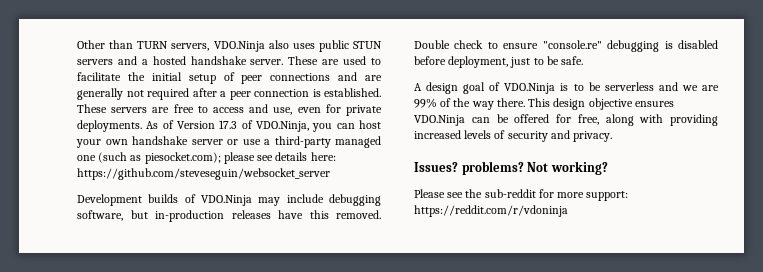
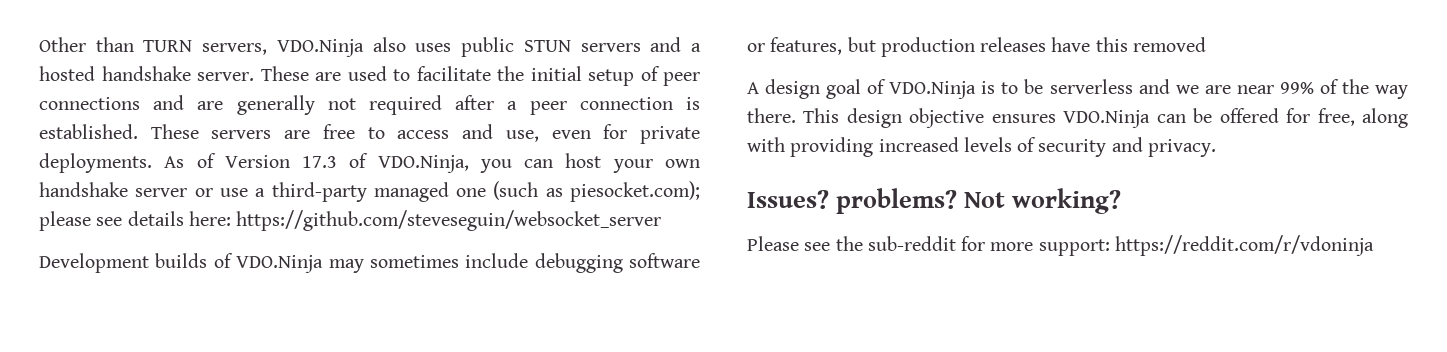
(281, 201) none -> [369,255,459,268] sometimes
[77,210,381,222] [414,40,718,52] [414,56,584,68] software, but in-production releases have this removed. Double check to ensure "console.re" debugging is disabled before deployment, just to be safe. -> [629,253,700,268] [747,37,1206,57] software or features, but production releases have this removed
(719, 88) none -> [1236,85,1274,94] near

